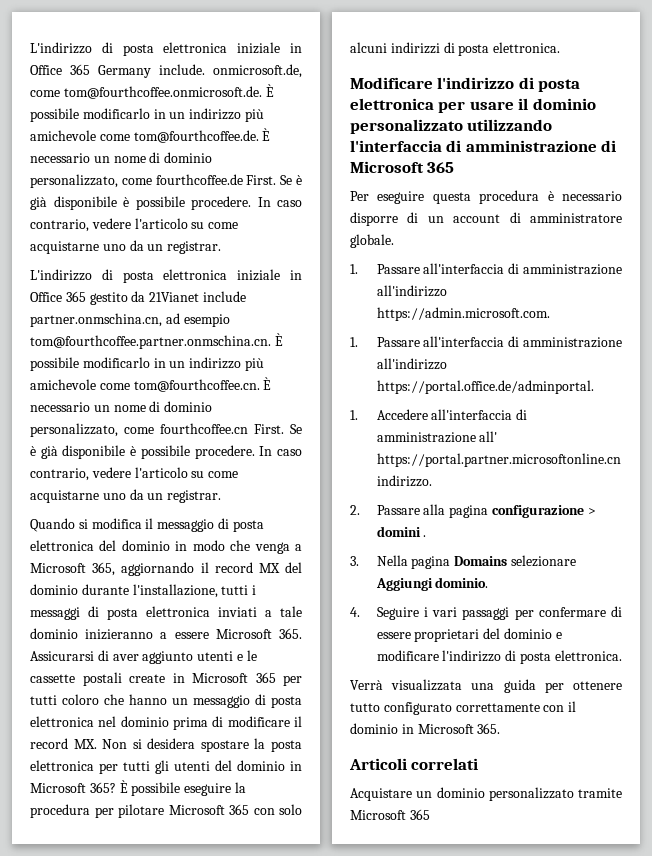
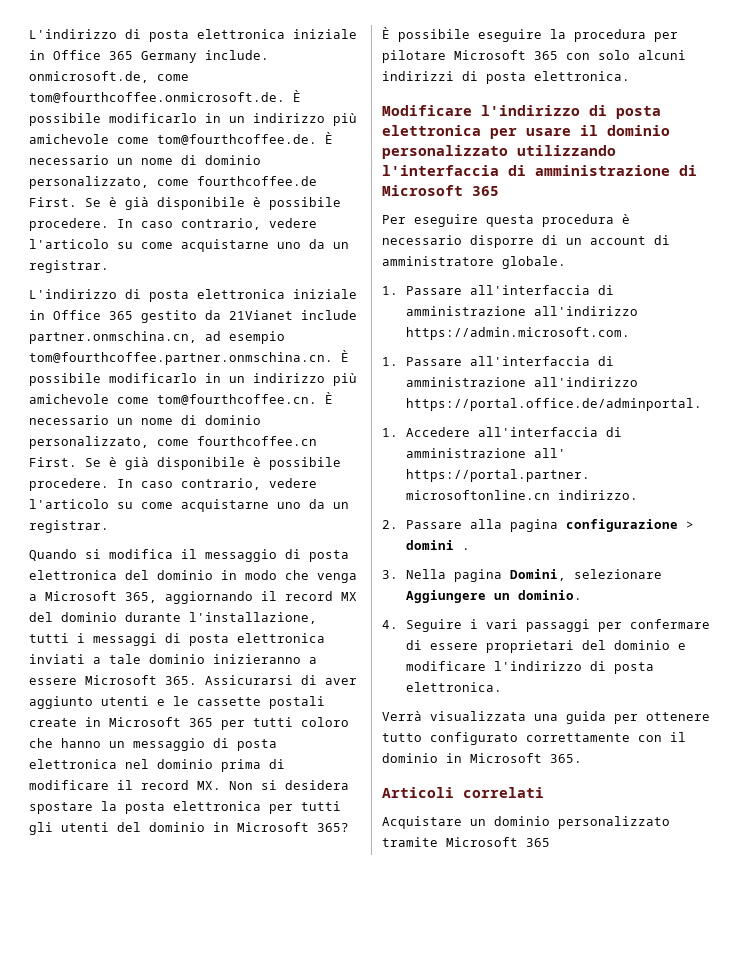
[454,555,576,567] [375,578,433,591] Domains selezionare Aggiungi -> [510,569,663,581] [406,590,511,603] Domini, selezionare Aggiungere un

